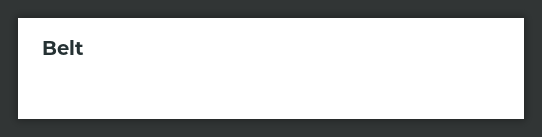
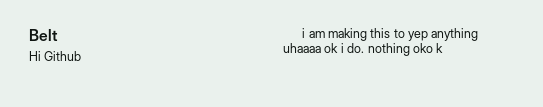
(84, 47) none -> [29,51,82,61] [302,28,479,41] [283,43,444,56] // Hi Github // i am making this to yep anything uhaaaa ok i do. nothing oko k

